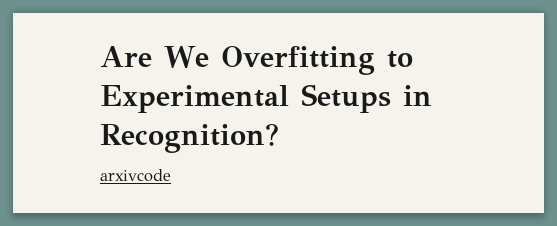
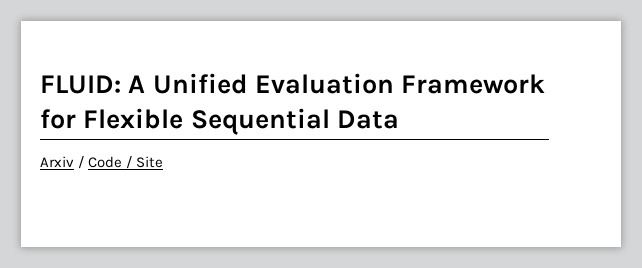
[100,46,413,75] [100,84,432,113] [100,123,279,153] [100,169,171,182] Are We Overfitting to Experimental Setups in Recognition? // arxivcode -> [40,73,546,94] [40,108,399,135] [40,156,164,169] FLUID: A Unified Evaluation Framework for Flexible Sequential Data // Arxiv / Code / Site

